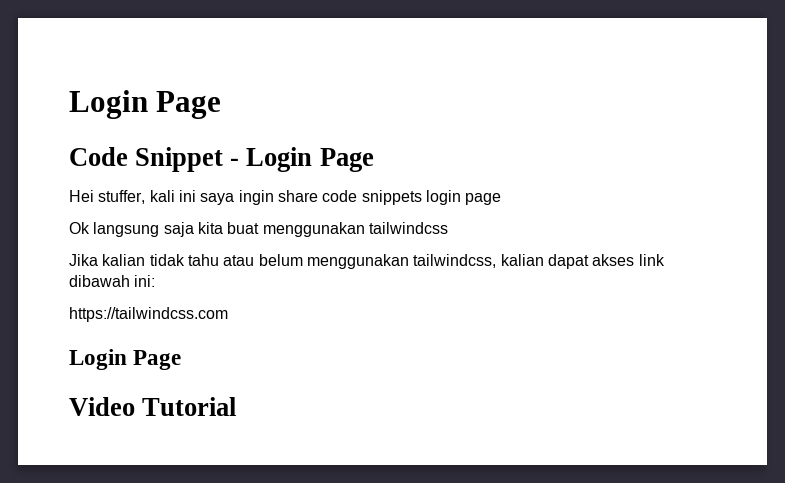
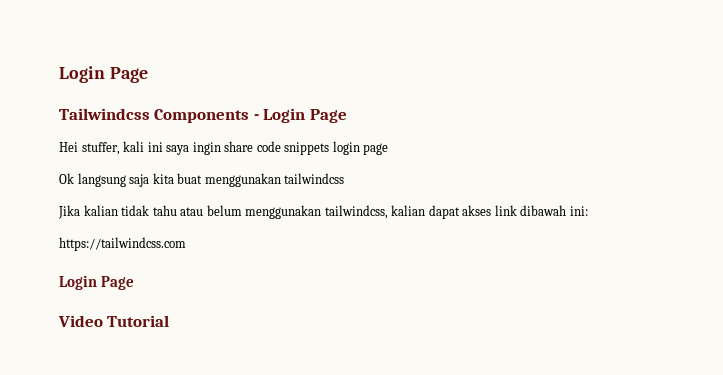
[69,90,222,119] [69,147,224,172] Login Page // Code Snippet -> [59,66,148,83] [59,108,250,123] Login Page // Tailwindcss Components

